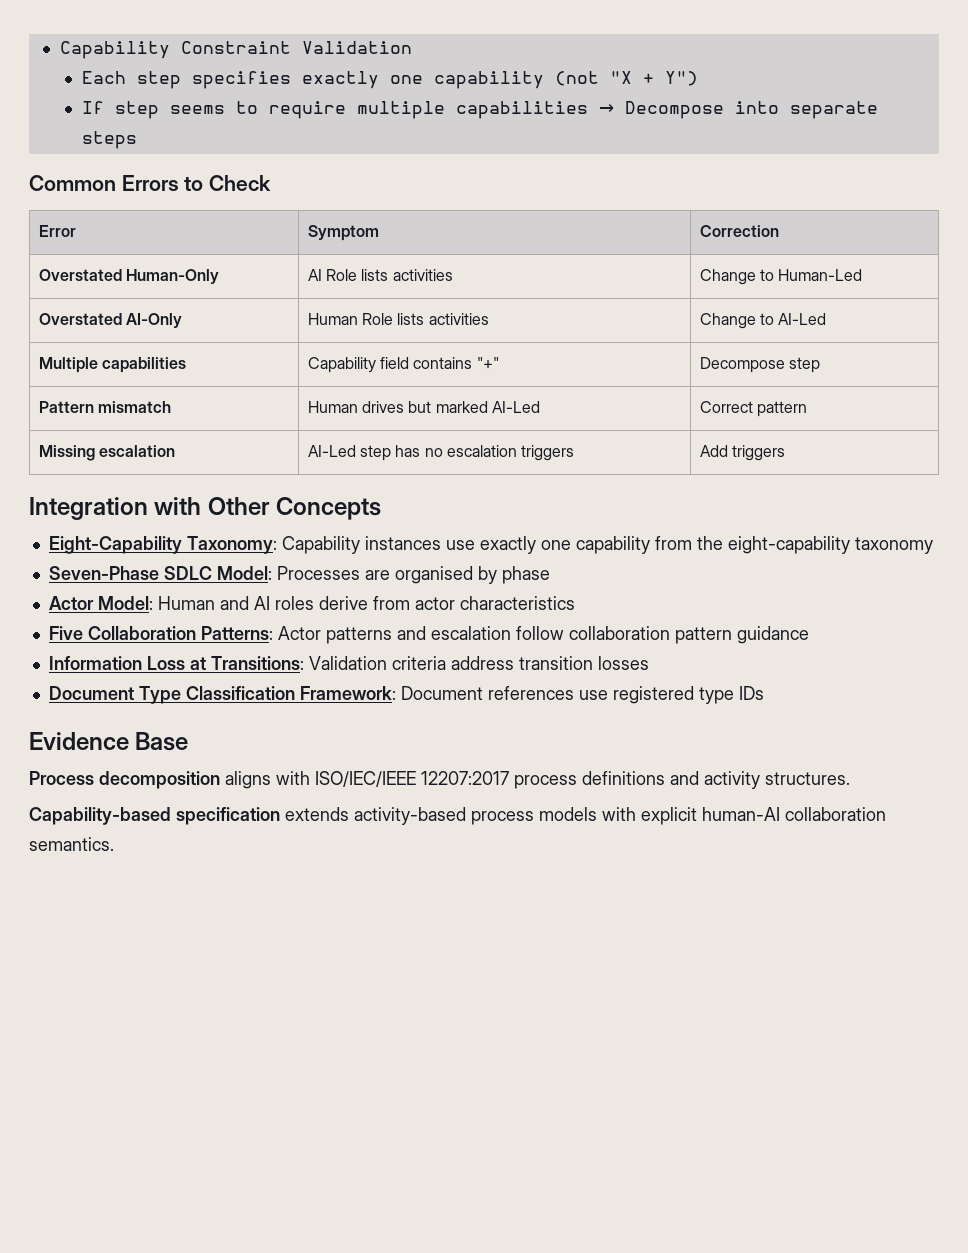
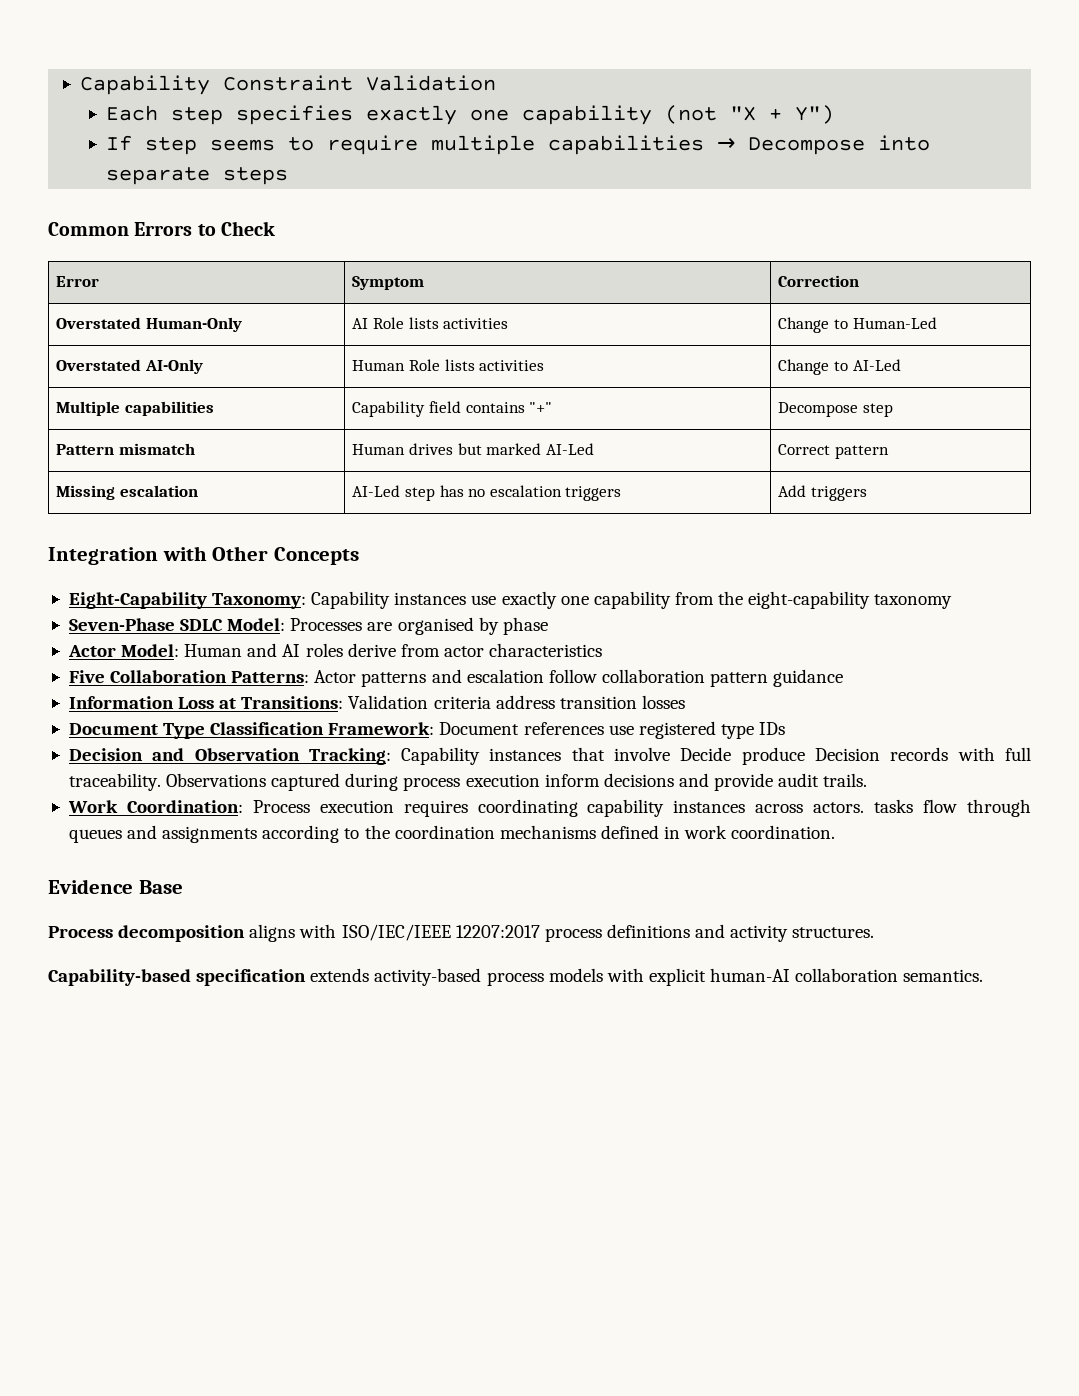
(764, 693) none -> [68,747,1031,765] [68,773,868,791] [67,799,1031,817] [68,825,836,843] // Decision and Observation Tracking: Capability instances that involve Decide produce Decision records with full traceability. Observations captured during process execution inform decisions and provide audit trails. // Work Coordination: Process execution requires coordinating capability instances across actors. tasks flow through queues and assignments according to the coordination mechanisms defined in work coordination.

